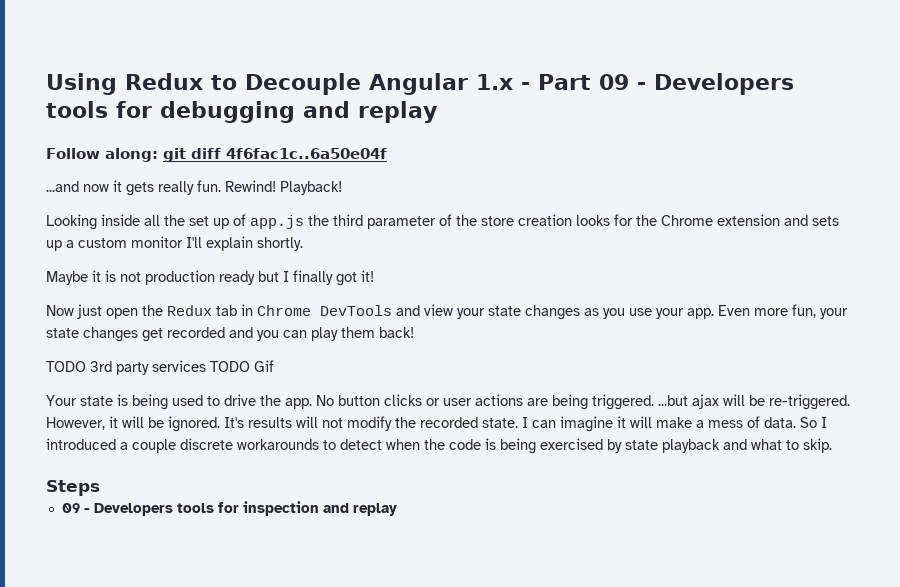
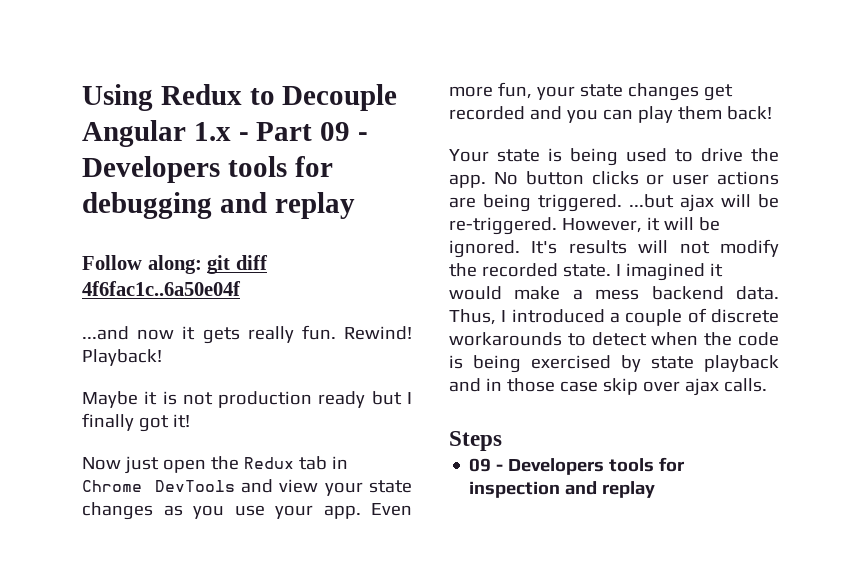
[46,214,839,230] [46,236,303,251] // Looking inside all the set up of app.js the third parameter of the store creation looks for the Chrome extension and sets up a custom monitor I'll explain shortly. -> (162, 357) none
[46,360,274,375] // TODO 3rd party services TODO Gif -> (772, 113) none
[532,416,817,432] can imagine it will make a mess of data. So -> [625,263,723,281] [449,286,779,300] [449,309,496,325] imagined it would make a mess backend data. Thus,
(176, 446) none -> [687,308,707,323] of
[751,438,832,453] what to skip. -> [485,378,767,396] in those case skip over ajax calls.

